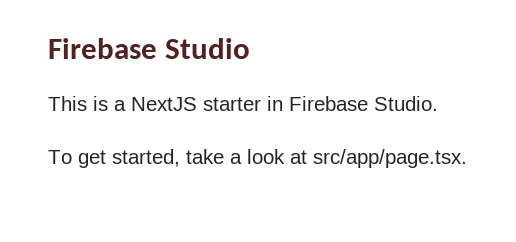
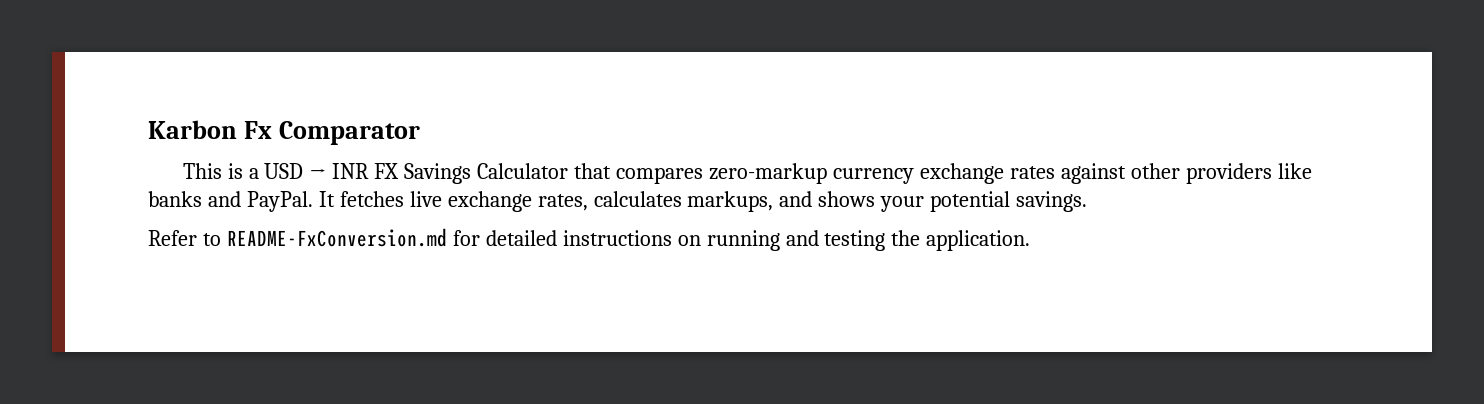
[48,38,251,59] Firebase Studio -> [148,120,420,145] Karbon Fx Comparator
[131,96,438,111] [48,149,467,168] NextJS starter in Firebase Studio. // To get started, take a look at src/app/page.tsx. -> [264,163,1312,184] [148,191,1088,212] [148,228,1031,251] USD → INR FX Savings Calculator that compares zero-markup currency exchange rates against other providers like banks and PayPal. It fetches live exchange rates, calculates markups, and shows your potential savings. // Refer to README-FxConversion.md for detailed instructions on running and testing the application.

